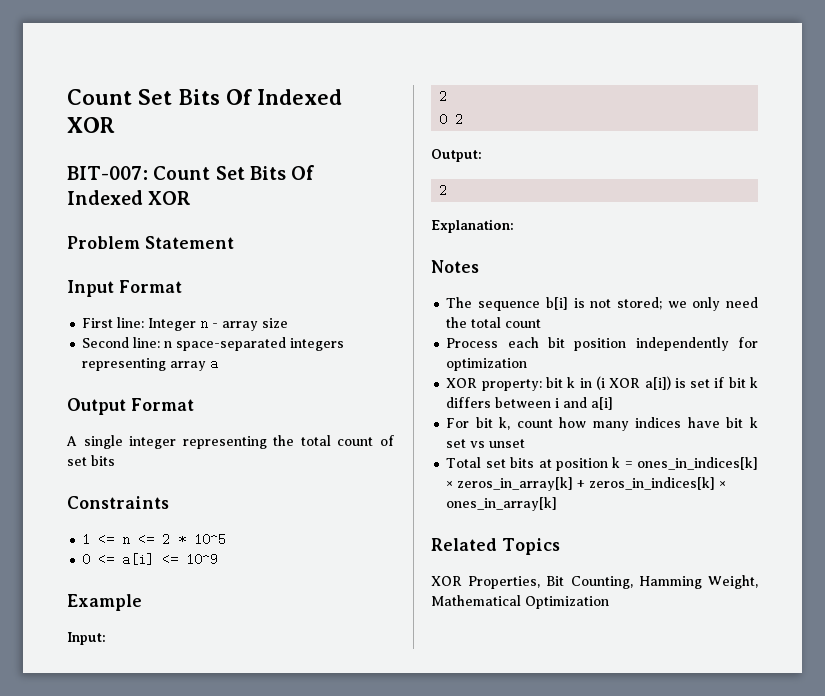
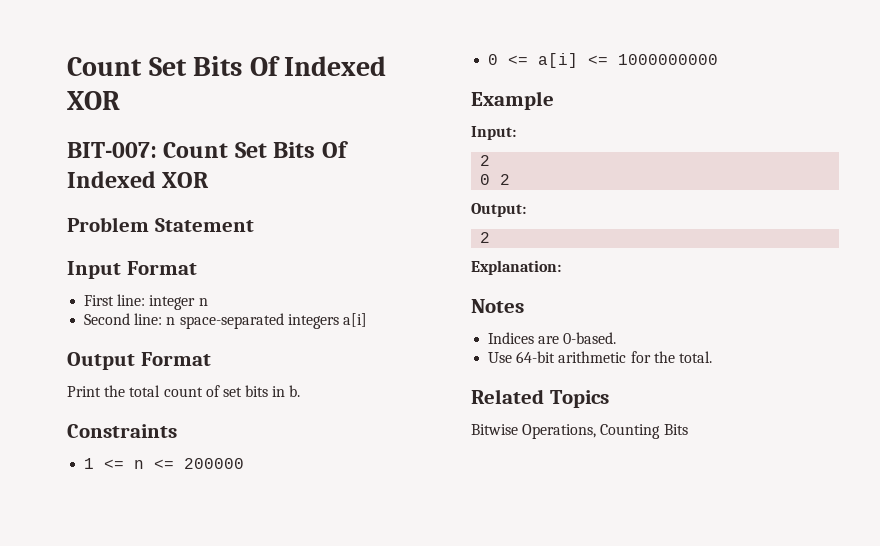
[148,318,289,331] Integer n - array size -> [149,295,208,310] integer n
[82,357,219,371] representing array a -> [342,313,367,327] a[i]
[66,435,267,449] A single integer representing -> [67,386,101,397] Print
(115, 460) none -> [272,385,301,397] in b.
[162,533,227,546] 2 * 10^5 -> [184,458,245,469] 200000
[186,553,219,566] 10^9 -> [618,54,719,65] 1000000000
[446,297,758,311] [446,317,542,328] [446,337,758,351] [446,358,528,371] [446,376,759,391] [446,397,614,410] [446,417,758,431] [446,439,526,448] [446,457,758,471] [446,477,727,491] [446,497,558,511] [431,538,560,555] [431,575,758,589] [431,595,609,609] The sequence b[i] is not stored; we only need the total count // Process each bit position independently for optimization // XOR property: bit k in (i XOR a[i]) is set if bit k differs between i and a[i] // For bit k, count how many indices have bit k set vs unset // Total set bits at position k = ones_in_indices[k] × zeros_in_array[k] + zeros_in_indices[k] × ones_in_array[k] // Related Topics // XOR Properties, Bit Counting, Hamming Weight, Mathematical Optimization -> [488,332,617,344] [488,351,712,363] [471,389,609,408] [471,424,688,439] Indices are 0-based. // Use 64-bit arithmetic for the total. // Related Topics // Bitwise Operations, Counting Bits

